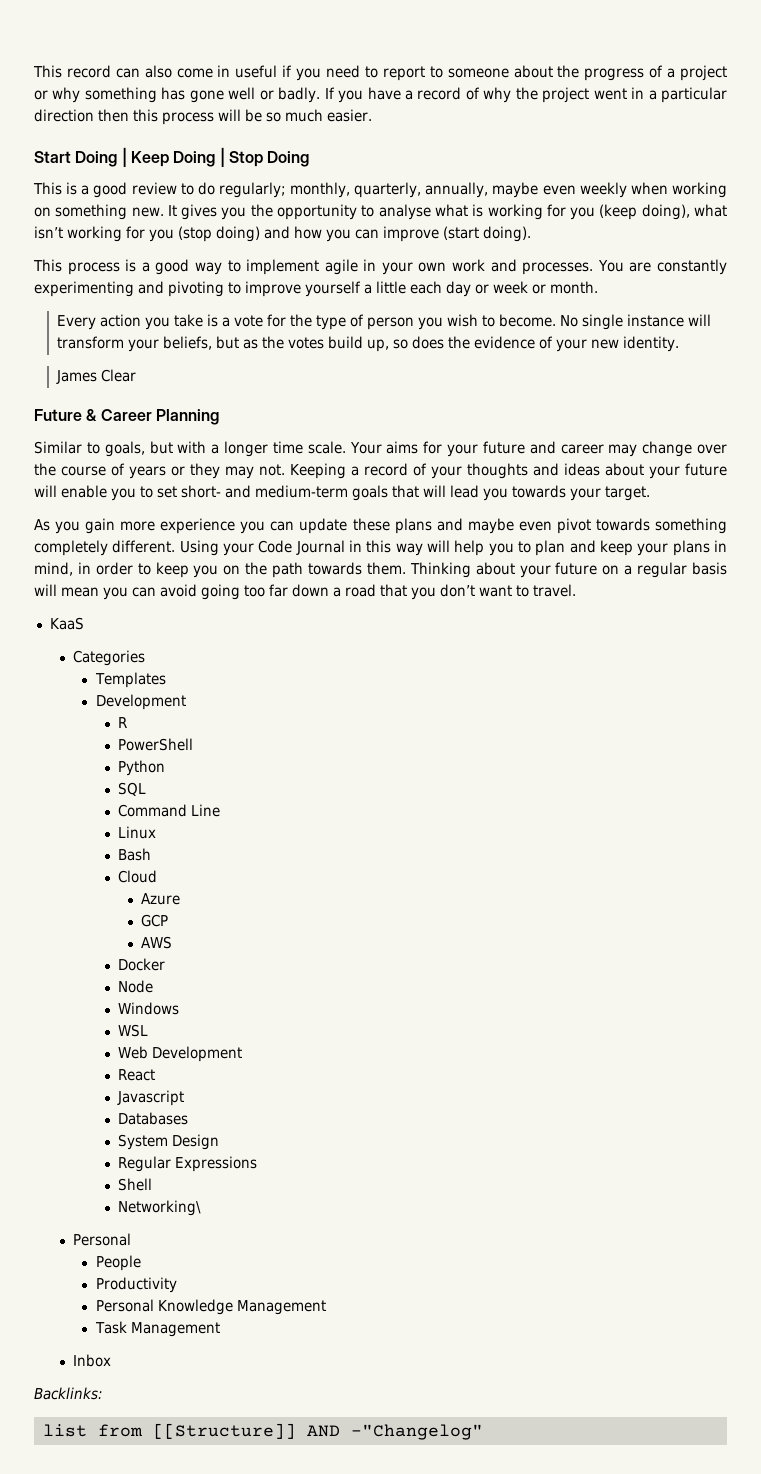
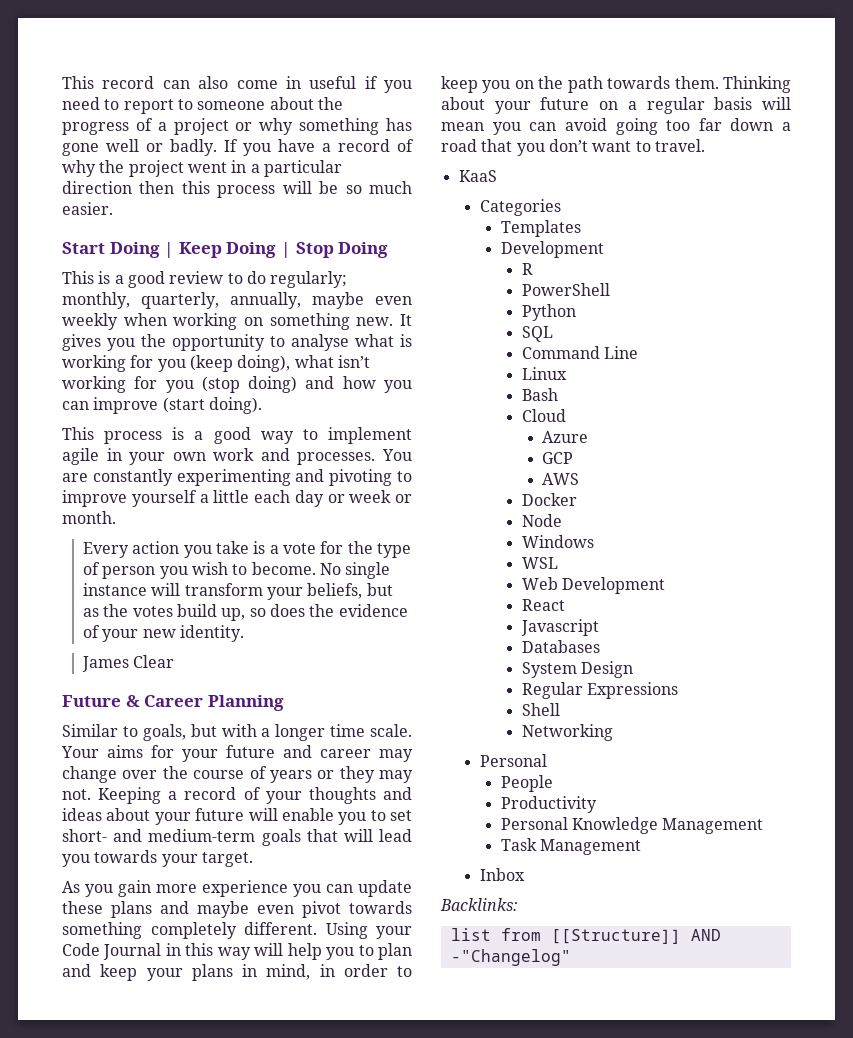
[118,1200,202,1216] Networking\ -> [521,724,613,741] Networking

